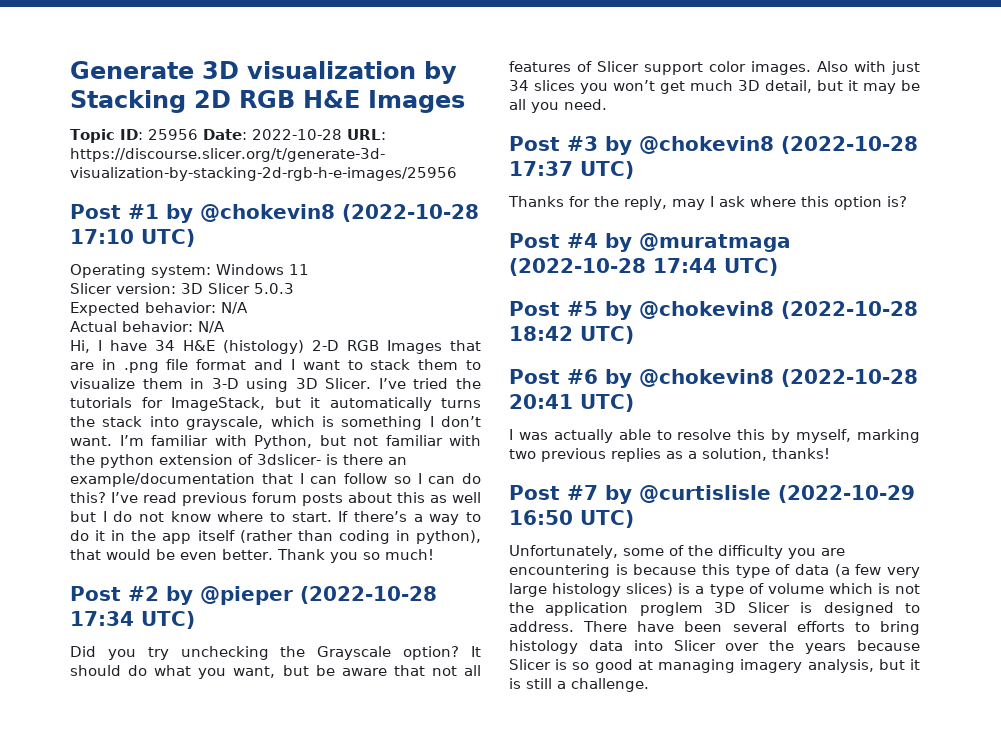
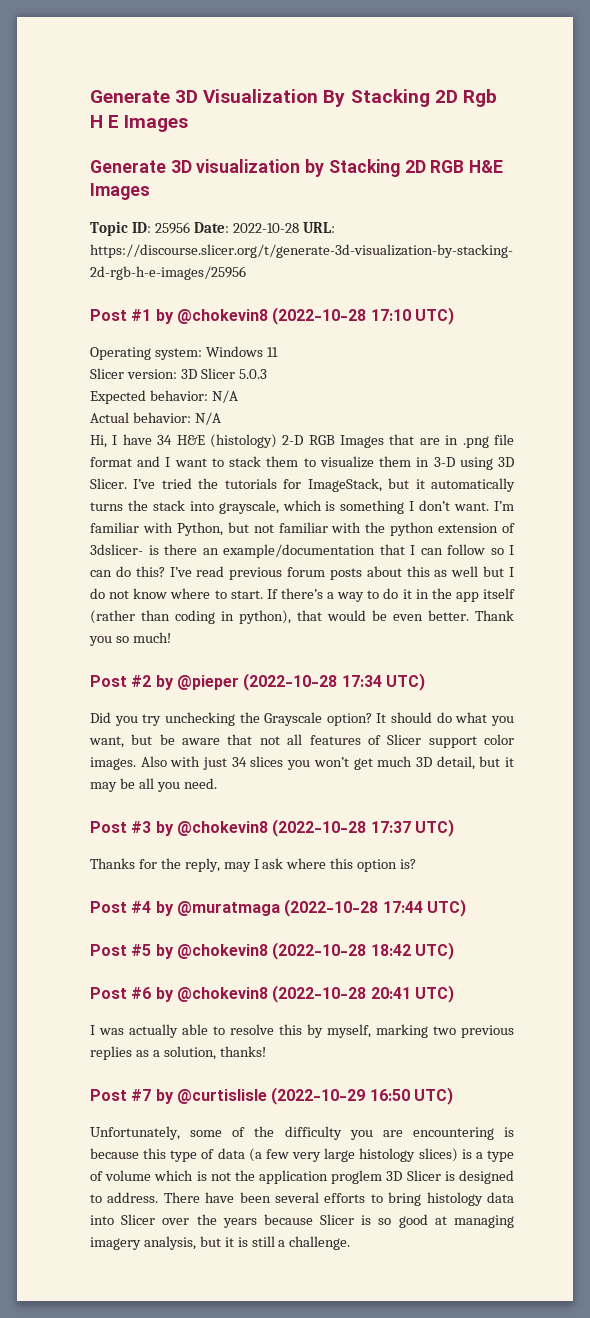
[70,61,239,79] Generate 3D -> [90,89,497,107] [90,115,189,132] [90,160,192,173] Generate 3D Visualization By Stacking 2D Rgb H E Images // Generate 3D

